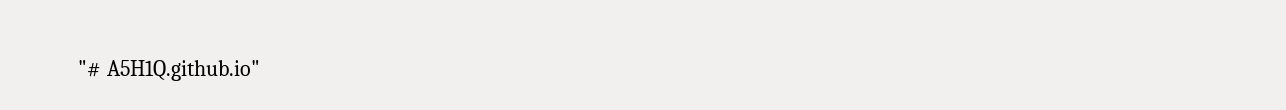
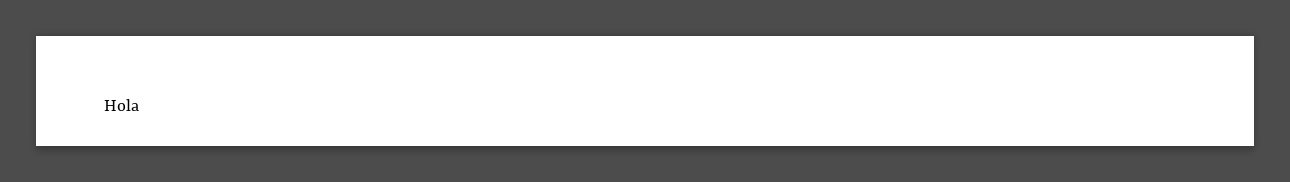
[78,60,260,81] "# A5H1Q.github.io" -> [104,99,139,111] Hola

